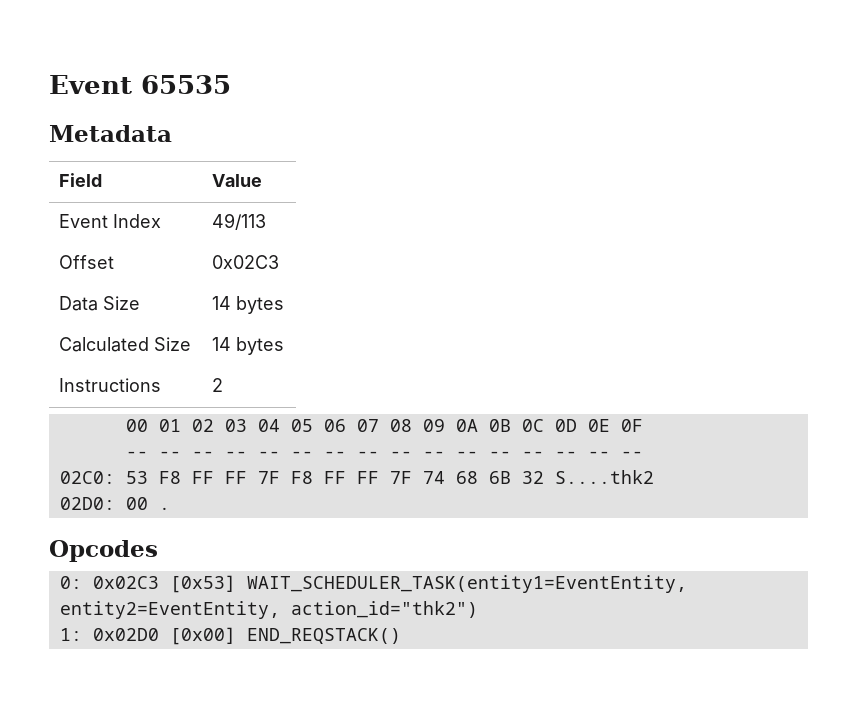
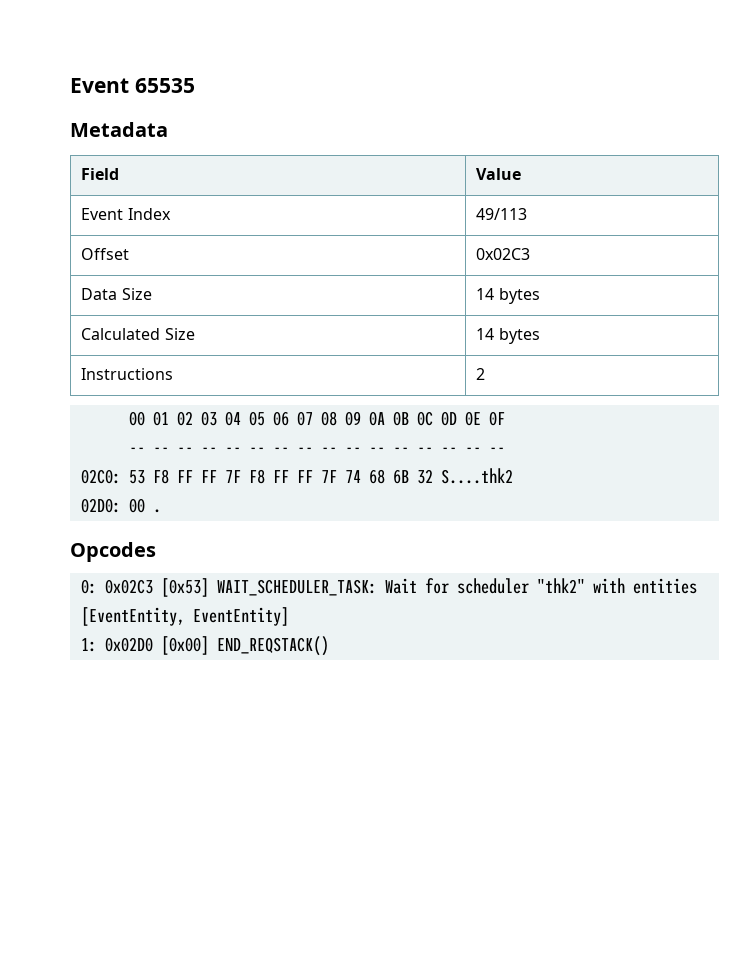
[246,575,687,593] [59,601,478,619] WAIT_SCHEDULER_TASK(entity1=EventEntity, entity2=EventEntity, action_id="thk2") -> [216,578,697,596] [80,607,289,626] WAIT_SCHEDULER_TASK: Wait for scheduler "thk2" with entities [EventEntity, EventEntity]

